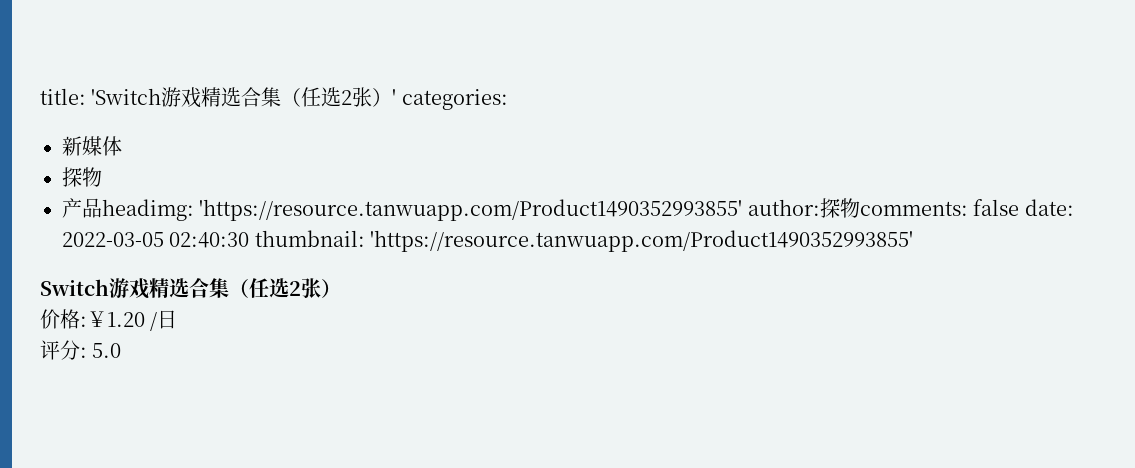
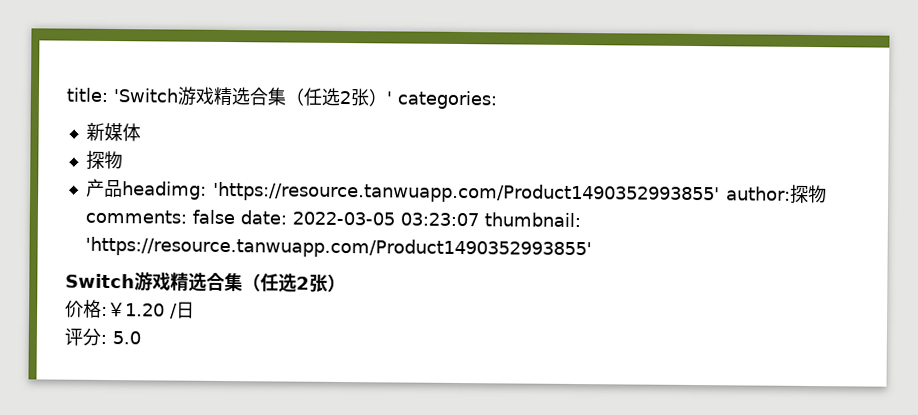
[169,232,250,248] 02:40:30 -> [399,212,479,227] 03:23:07

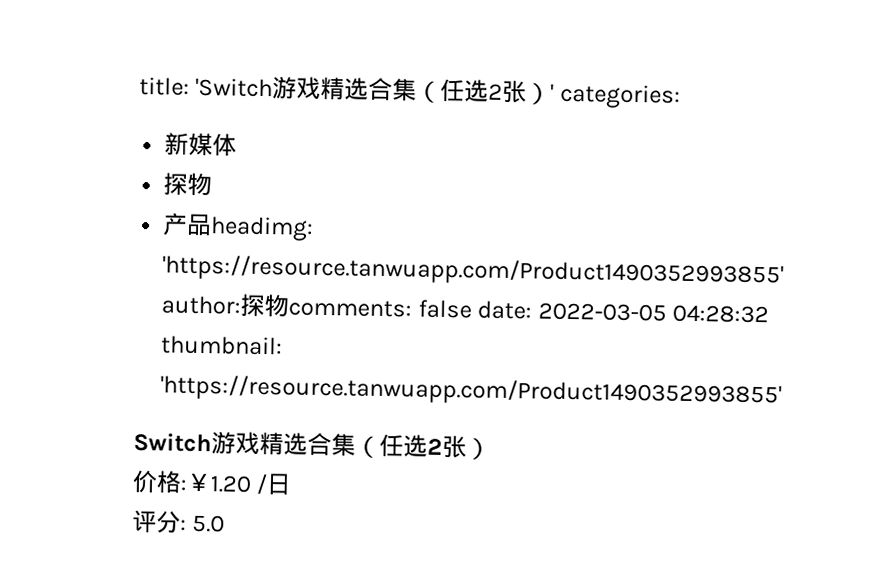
[399,212,479,227] 03:23:07 -> [672,304,770,324] 04:28:32

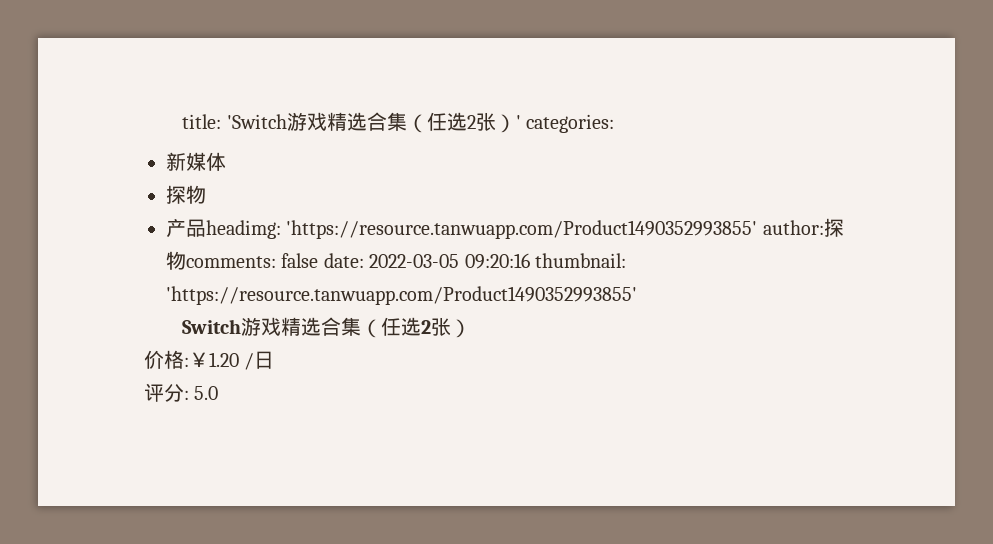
[672,304,770,324] 04:28:32 -> [464,253,530,269] 09:20:16

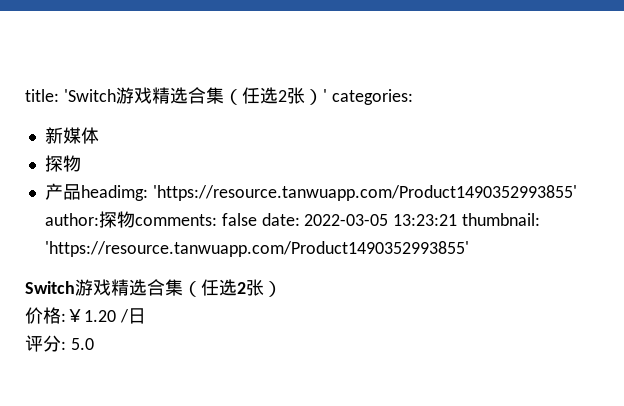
[464,253,530,269] 09:20:16 -> [393,214,458,226] 13:23:21

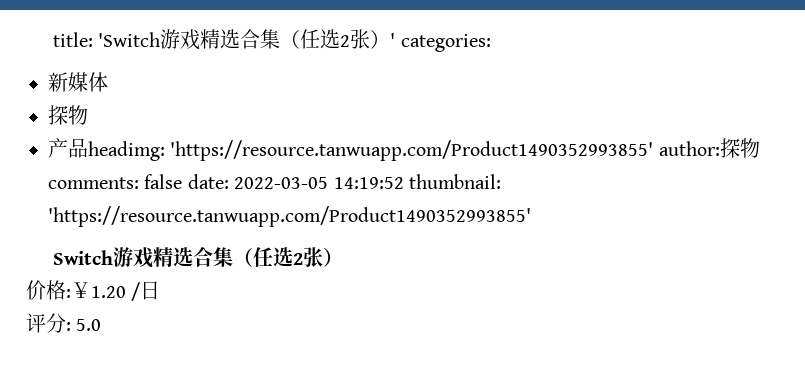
[393,214,458,226] 13:23:21 -> [333,177,404,189] 14:19:52

